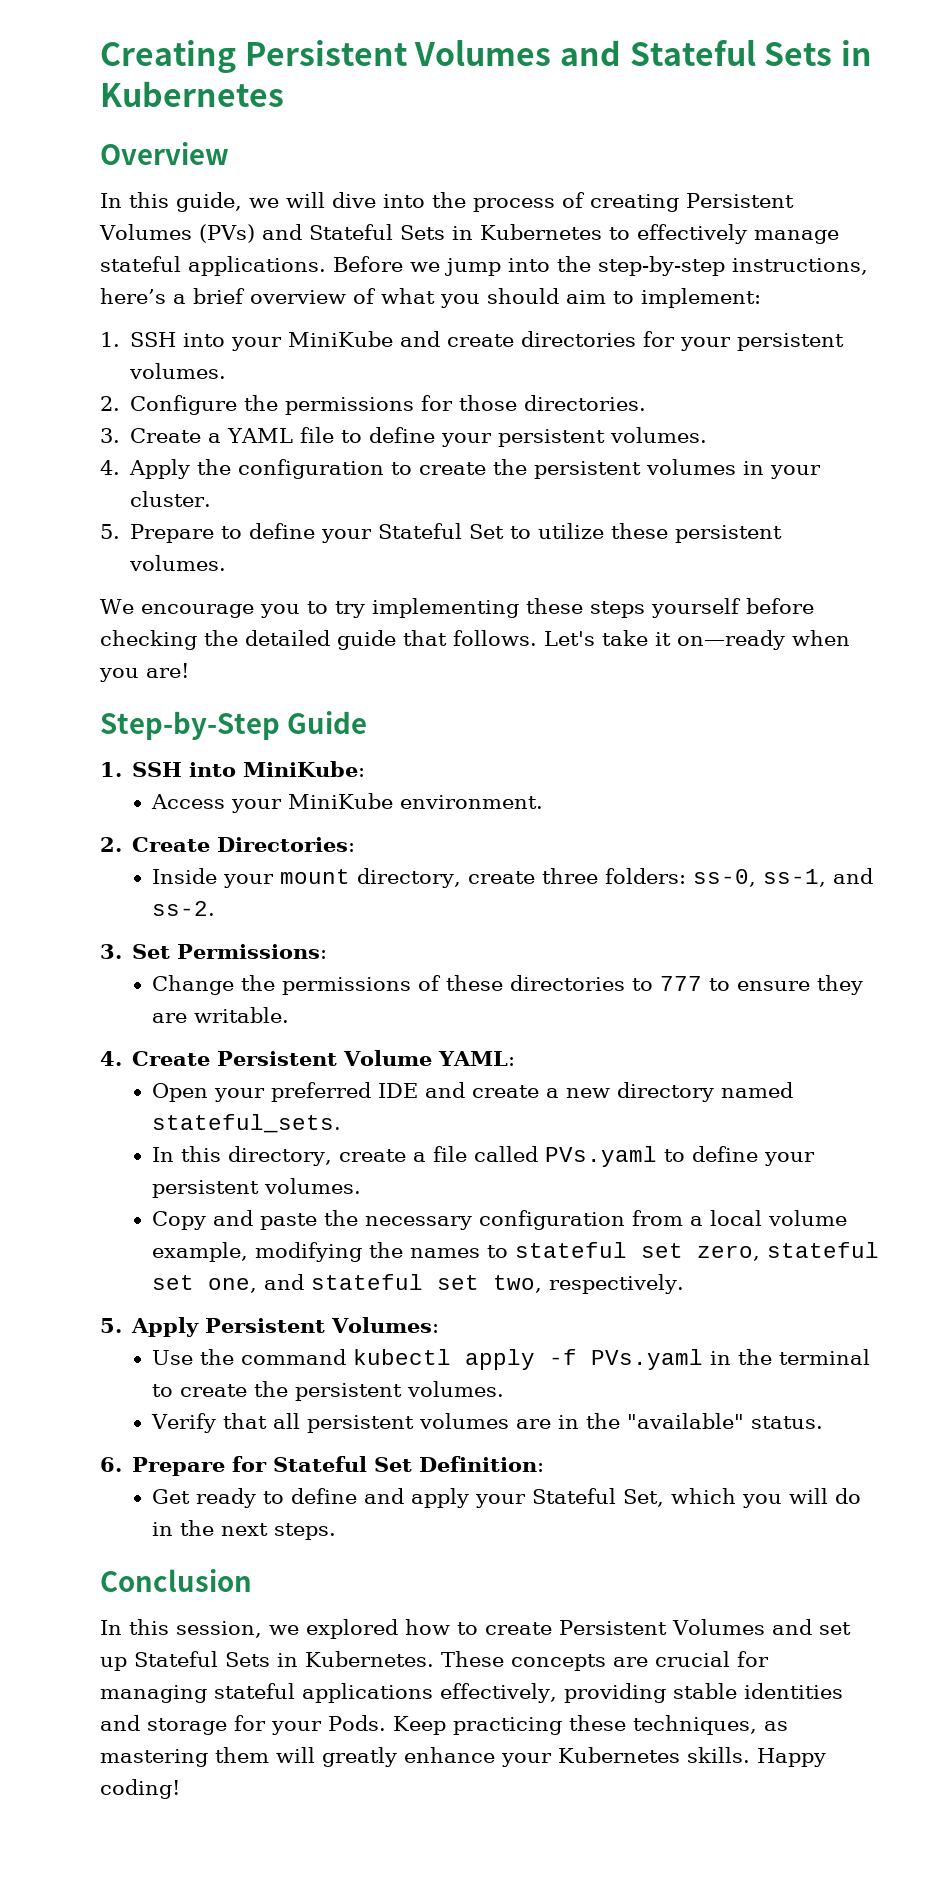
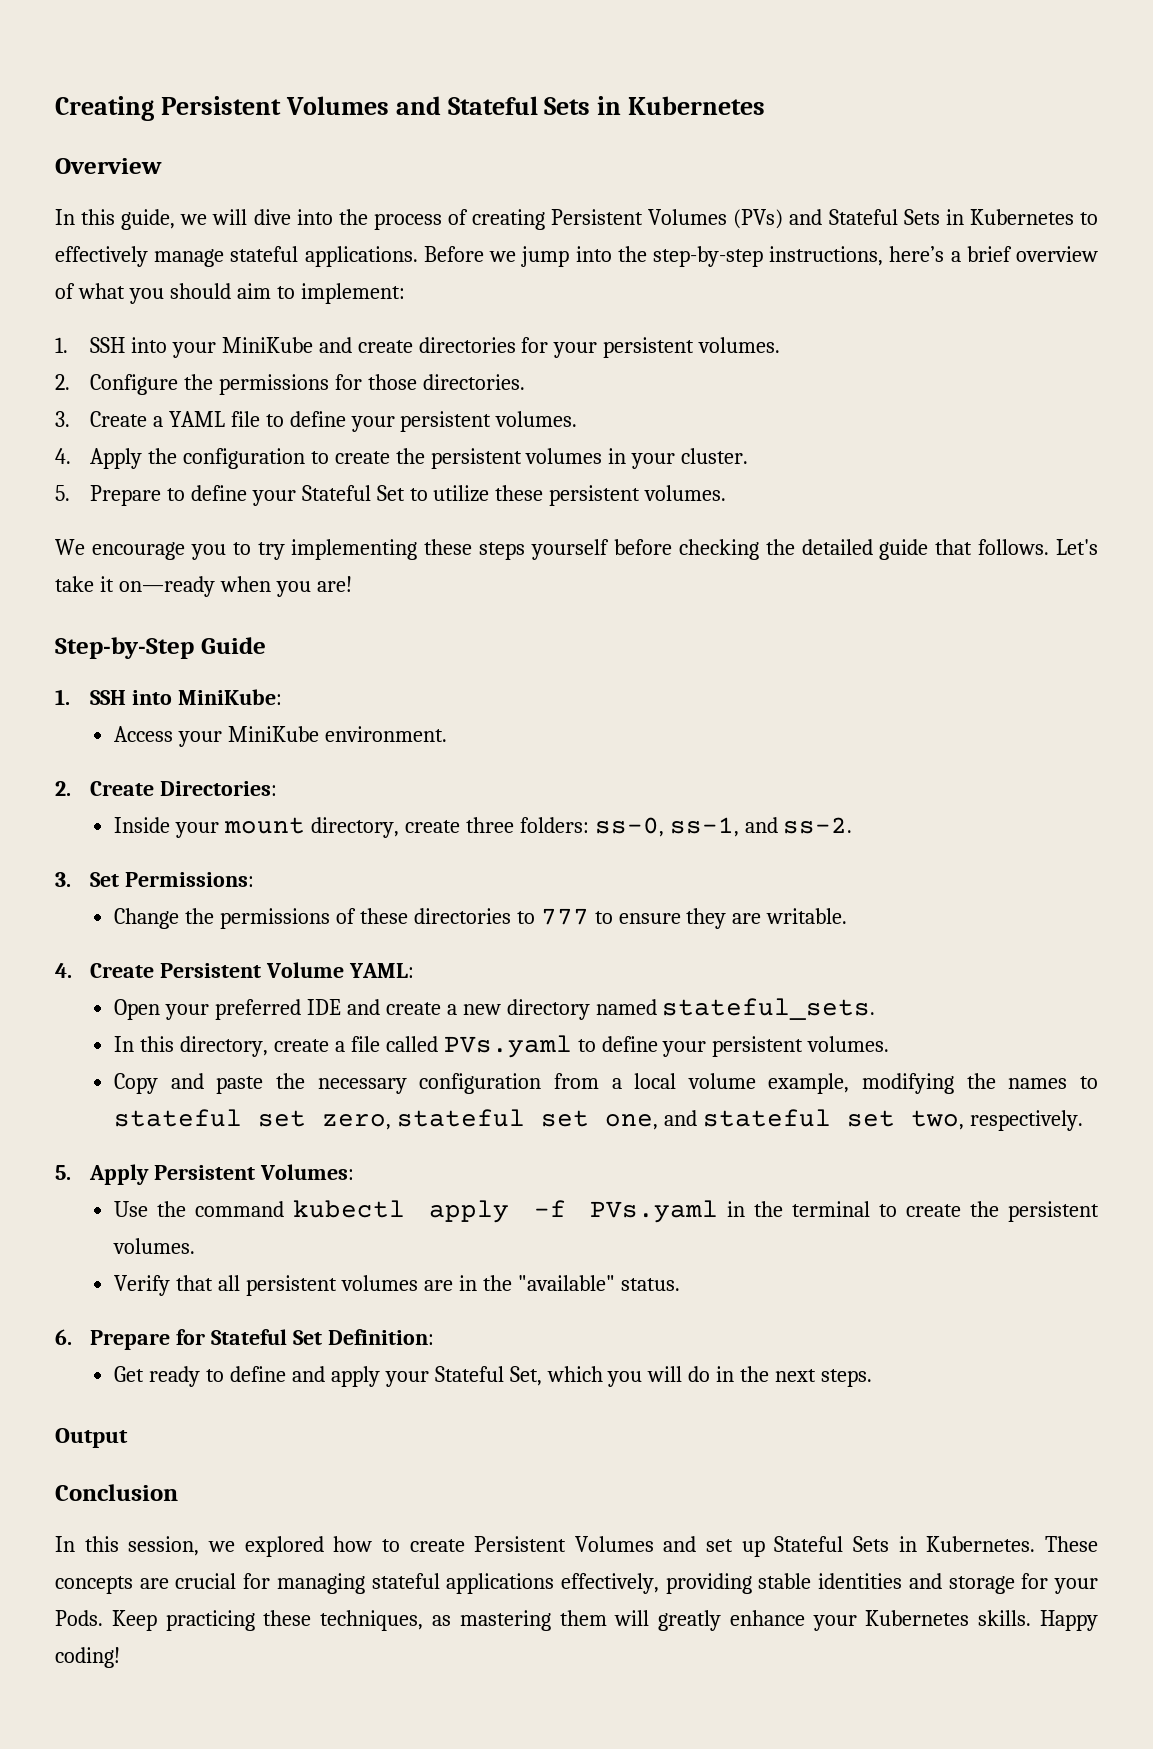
(337, 1531) none -> [55,1428,128,1448] // Output

